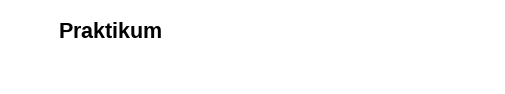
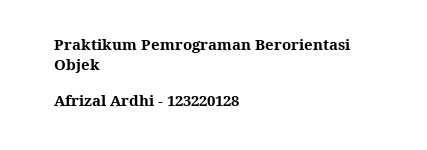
(162, 30) none -> [141,39,352,53] [54,59,100,73] [54,95,240,106] Pemrograman Berorientasi Objek // Afrizal Ardhi - 123220128

